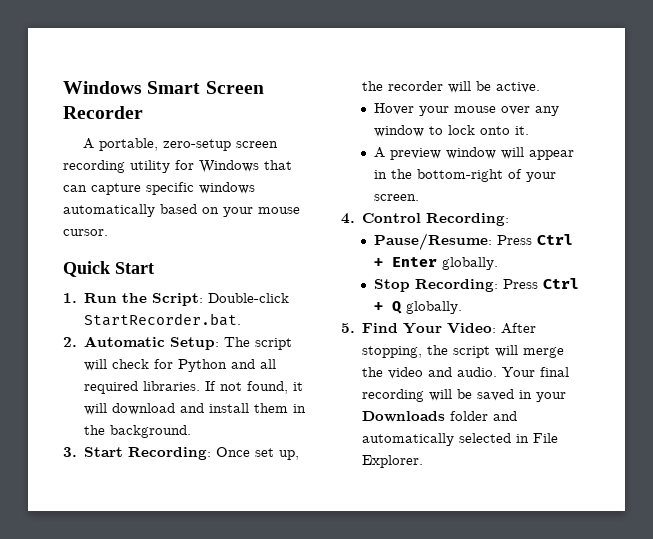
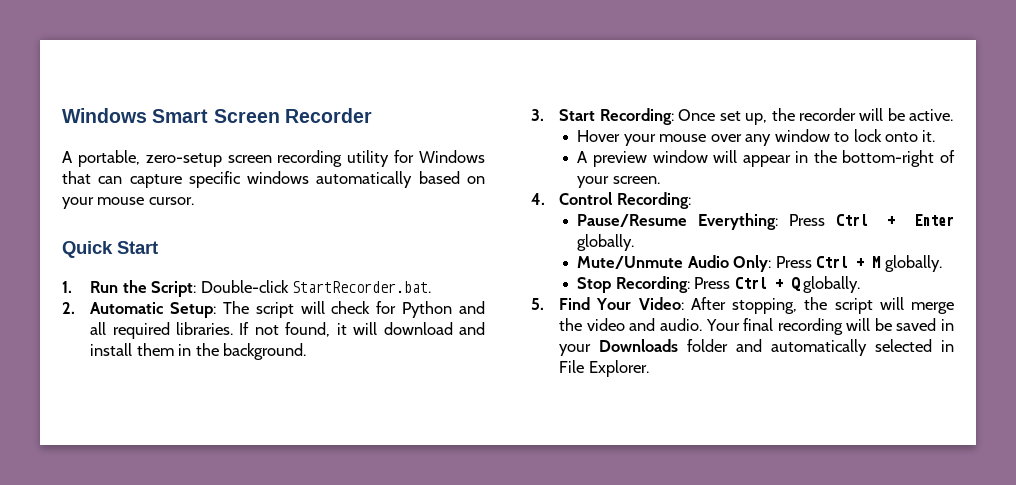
[373,233,492,250] Pause/Resume: -> [577,213,779,230] Pause/Resume Everything:
(498, 263) none -> [577,255,942,272] // Mute/Unmute Audio Only: Press Ctrl + M globally.

